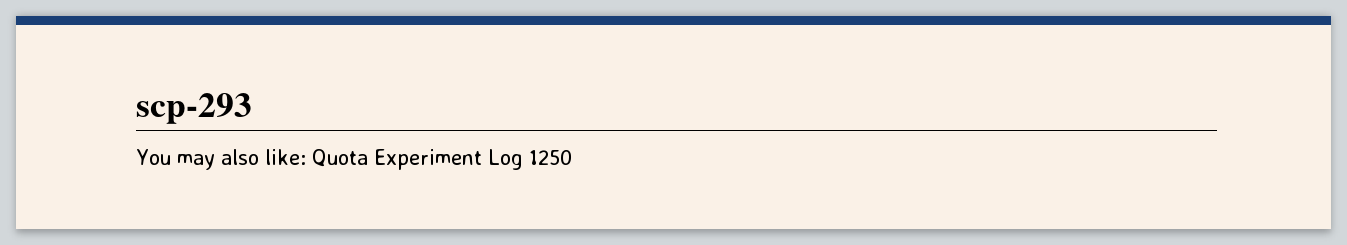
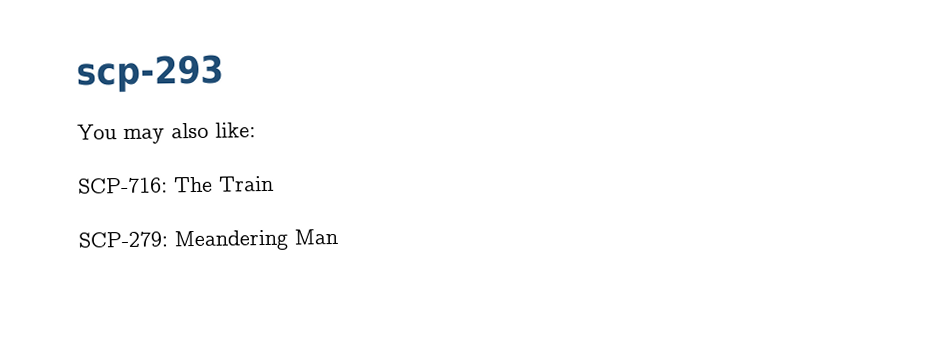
[311,149,572,170] Quota Experiment Log 1250 -> [77,175,274,194] [78,228,338,252] // SCP-716: The Train // SCP-279: Meandering Man

